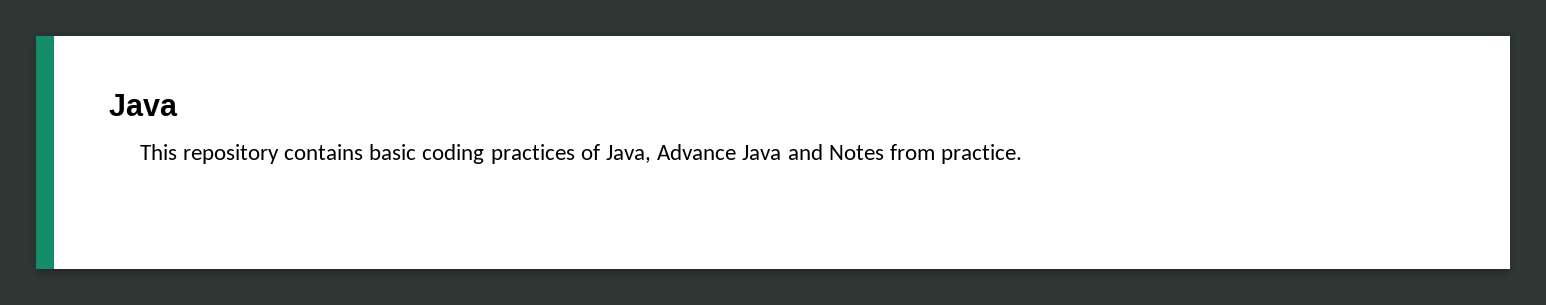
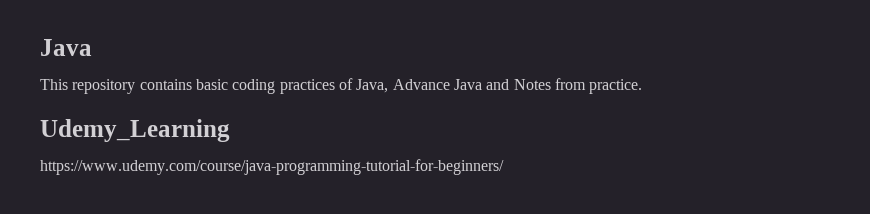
(1023, 154) none -> [40,119,230,142] [40,159,504,175] // Udemy_Learning // https://www.udemy.com/course/java-programming-tutorial-for-beginners/

